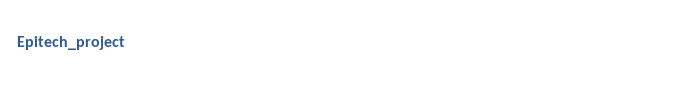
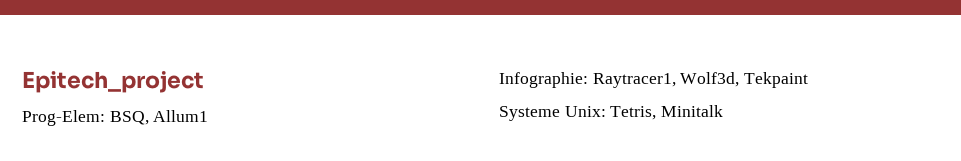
(125, 43) none -> [22,110,209,126] [499,72,809,88] [499,105,724,121] // Prog-Elem: BSQ, Allum1 // Infographie: Raytracer1, Wolf3d, Tekpaint // Systeme Unix: Tetris, Minitalk

